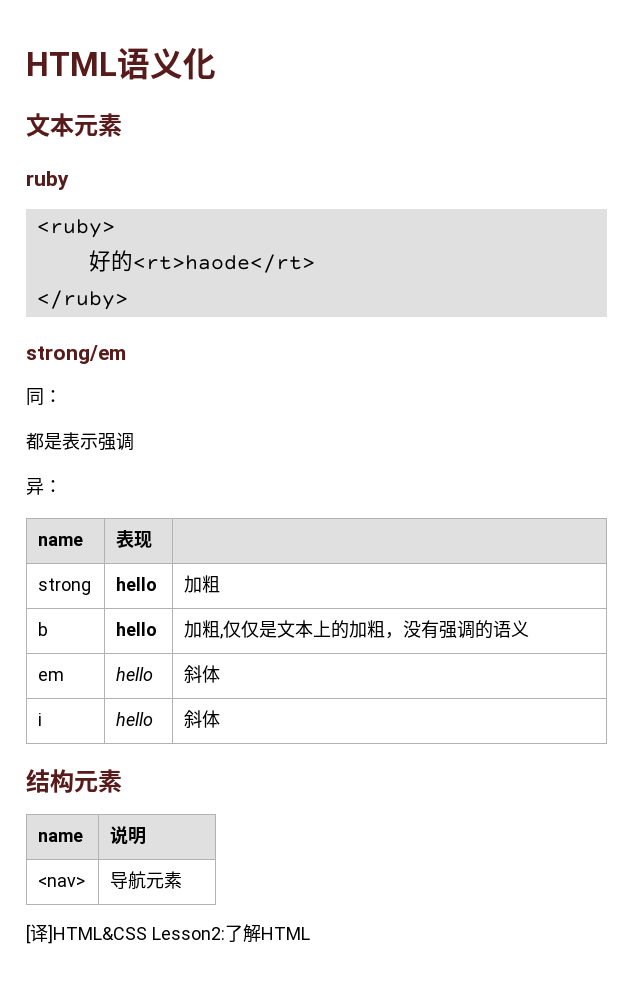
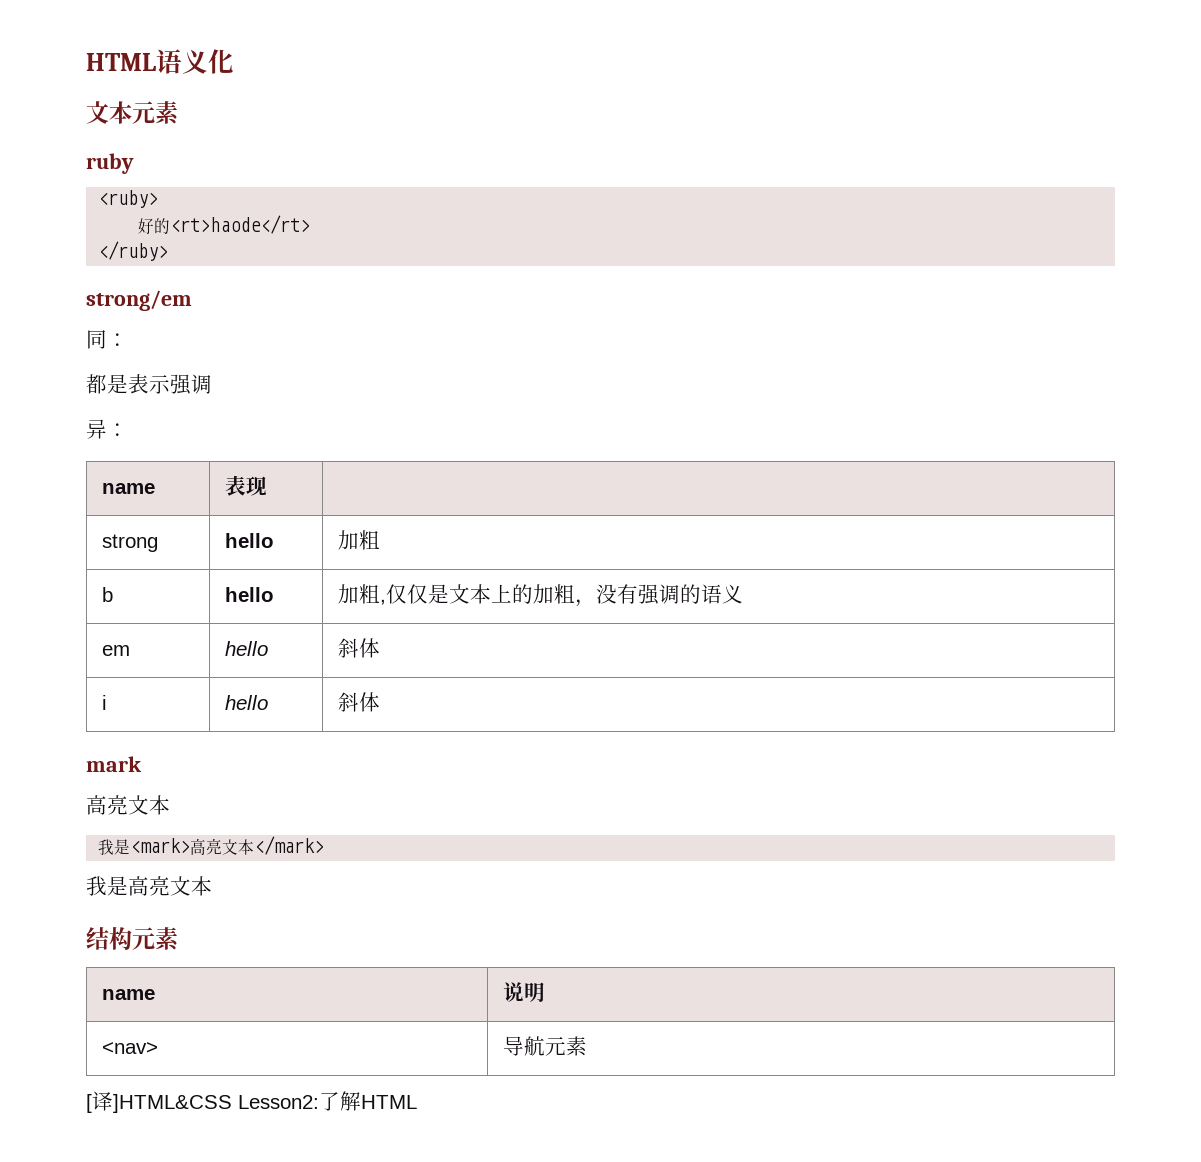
(221, 719) none -> [86,756,142,772] [86,795,170,815] [98,836,325,855] [86,876,212,896] // mark // 高亮文本 // 我是<mark>高亮文本</mark> // 我是高亮文本

